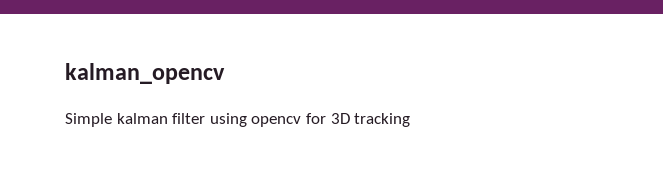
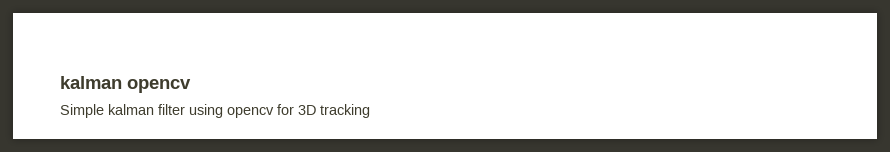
[65,63,225,84] kalman_opencv -> [60,76,191,93] kalman opencv

